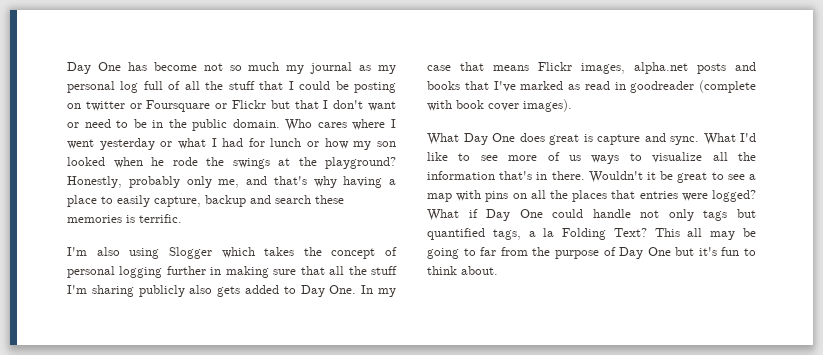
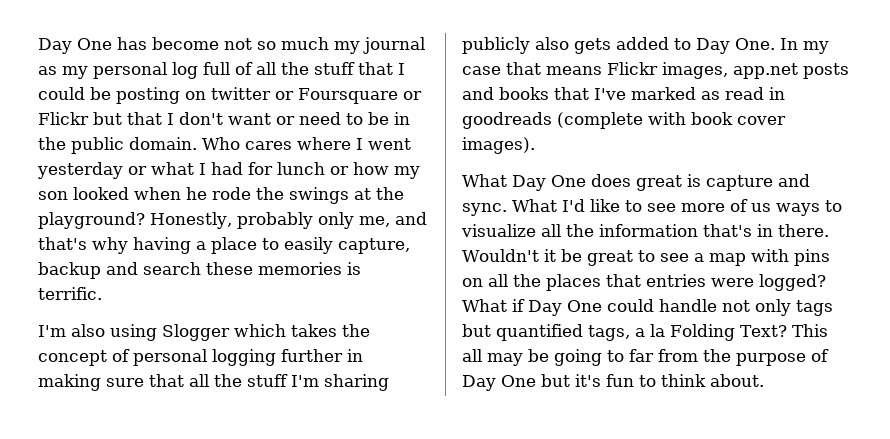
[634,62,688,74] alpha.net -> [733,63,798,79] app.net
[630,81,695,93] goodreader -> [462,112,552,129] goodreads

